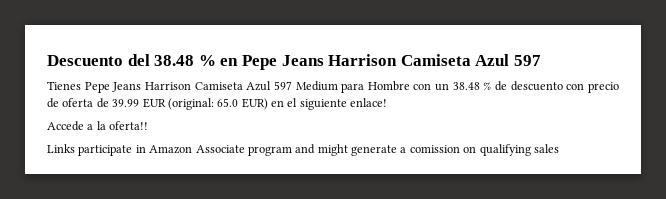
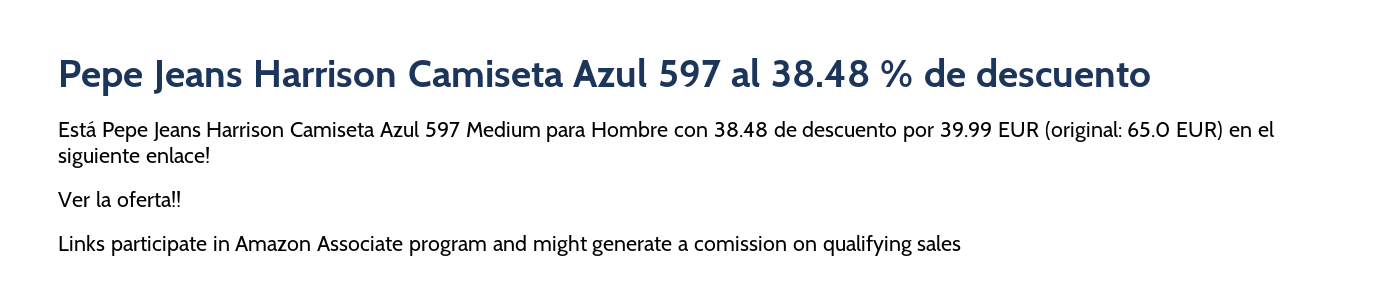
[47,54,541,70] [47,81,81,90] Descuento del 38.48 % en Pepe Jeans Harrison Camiseta Azul 597 // Tienes -> [58,58,1152,96] [58,121,97,137] Pepe Jeans Harrison Camiseta Azul 597 al 38.48 % de descuento // Está
[435,81,619,93] [47,98,109,108] un 38.48 % de descuento con precio de oferta de -> [713,121,935,142] 38.48 de descuento por
[47,121,94,131] Accede a -> [58,192,90,207] Ver

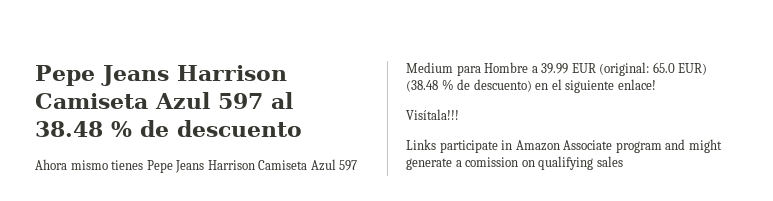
[58,121,97,137] Está -> [35,159,144,170] Ahora mismo tienes
[674,121,935,142] con 38.48 de descuento por -> [531,66,538,73] a
(1224, 130) none -> [406,79,532,92] (38.48 % de descuento)
[58,191,181,207] Ver la oferta!! -> [406,109,459,120] Visítala!!!

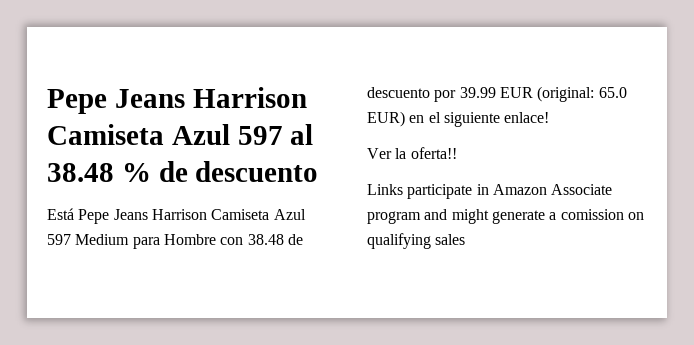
[35,159,144,170] Ahora mismo tienes -> [47,208,74,220] Está
[531,66,538,73] a -> [220,234,303,245] [367,87,457,102] con 38.48 de descuento por
[406,79,532,92] (38.48 % de descuento) -> (405, 119) none
[406,109,459,120] Visítala!!! -> [367,147,457,159] Ver la oferta!!

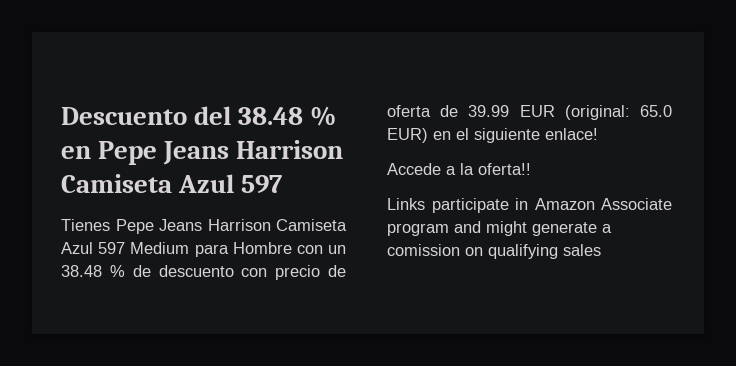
[47,87,307,114] [47,124,314,145] [47,161,319,182] [47,208,74,220] Pepe Jeans Harrison Camiseta Azul 597 al 38.48 % de descuento // Está -> [61,106,337,126] [61,140,344,165] [61,174,284,193] [61,219,110,231] Descuento del 38.48 % en Pepe Jeans Harrison Camiseta Azul 597 // Tienes
[247,234,303,245] [367,87,457,102] 38.48 de descuento por -> [327,245,346,254] [61,265,346,280] [387,105,459,117] un 38.48 % de descuento con precio de oferta de
[367,148,392,159] Ver -> [387,163,456,175] Accede a

